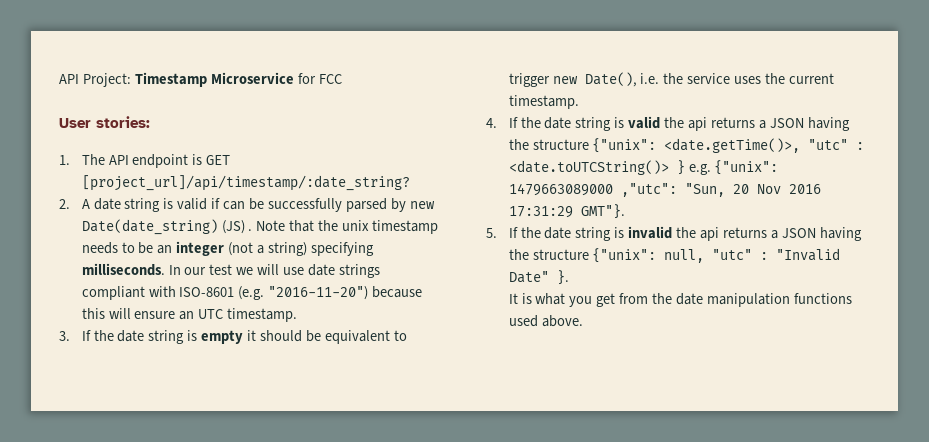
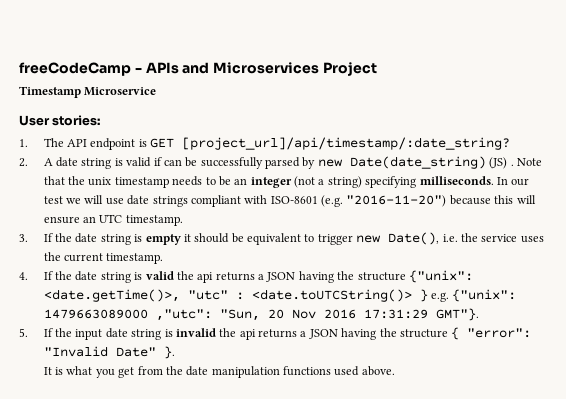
[59,73,131,87] API Project: -> [19,62,377,76] freeCodeCamp - APIs and Microservices Project //
[297,73,342,84] for FCC -> (157, 91) none
(541, 232) none -> [75,329,103,340] input
[592,248,769,263] {"unix": null, "utc" : -> [451,327,532,340] { "error":

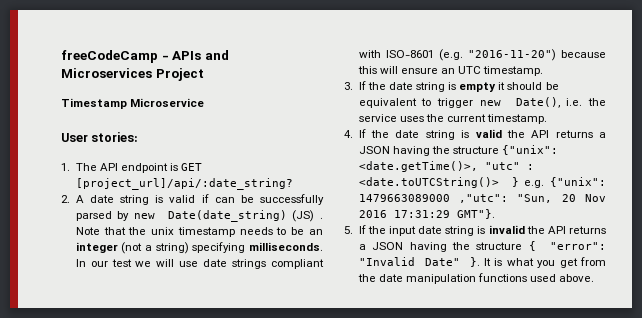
[182,137,511,150] [project_url]/api/timestamp/:date_string? -> [75,178,293,190] [project_url]/api/:date_string?
[197,272,214,283] api -> [531,130,550,138] API
[239,329,256,340] api -> [547,226,566,234] API
(175, 352) // -> (480, 262) none

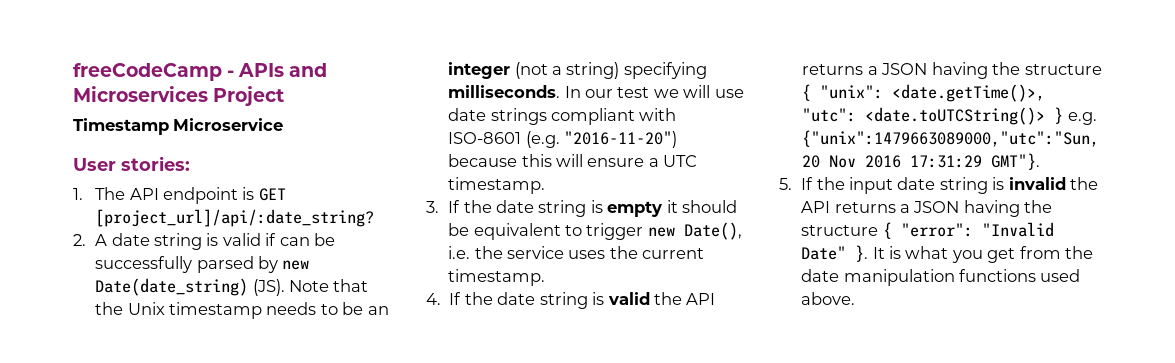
[292,210,323,222] (JS) . -> [252,279,285,296] (JS).
[151,227,175,235] unix -> [127,302,165,315] Unix
[441,68,456,74] an -> [648,158,659,167] a
[502,145,559,155] [358,161,534,172] [358,177,606,188] [358,194,553,203] {"unix": <date.getTime()>, "utc" : <date.toUTCString()> } e.g. {"unix": 1479663089000 ,"utc": "Sun, -> [802,84,1046,102] [802,107,1097,125] [802,130,1100,147] { "unix": <date.getTime()>, "utc": <date.toUTCString()> } e.g. {"unix":1479663089000,"utc":"Sun,

